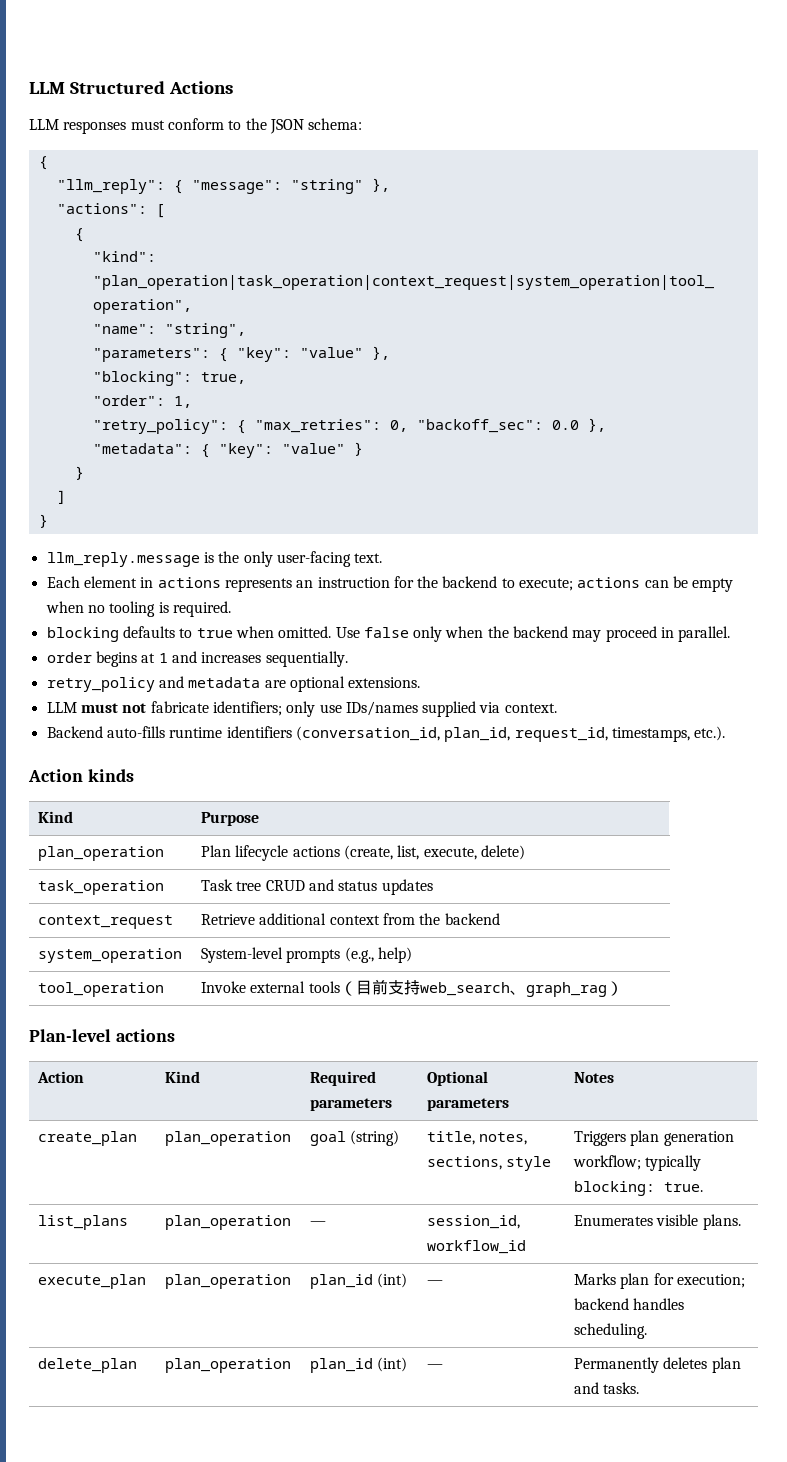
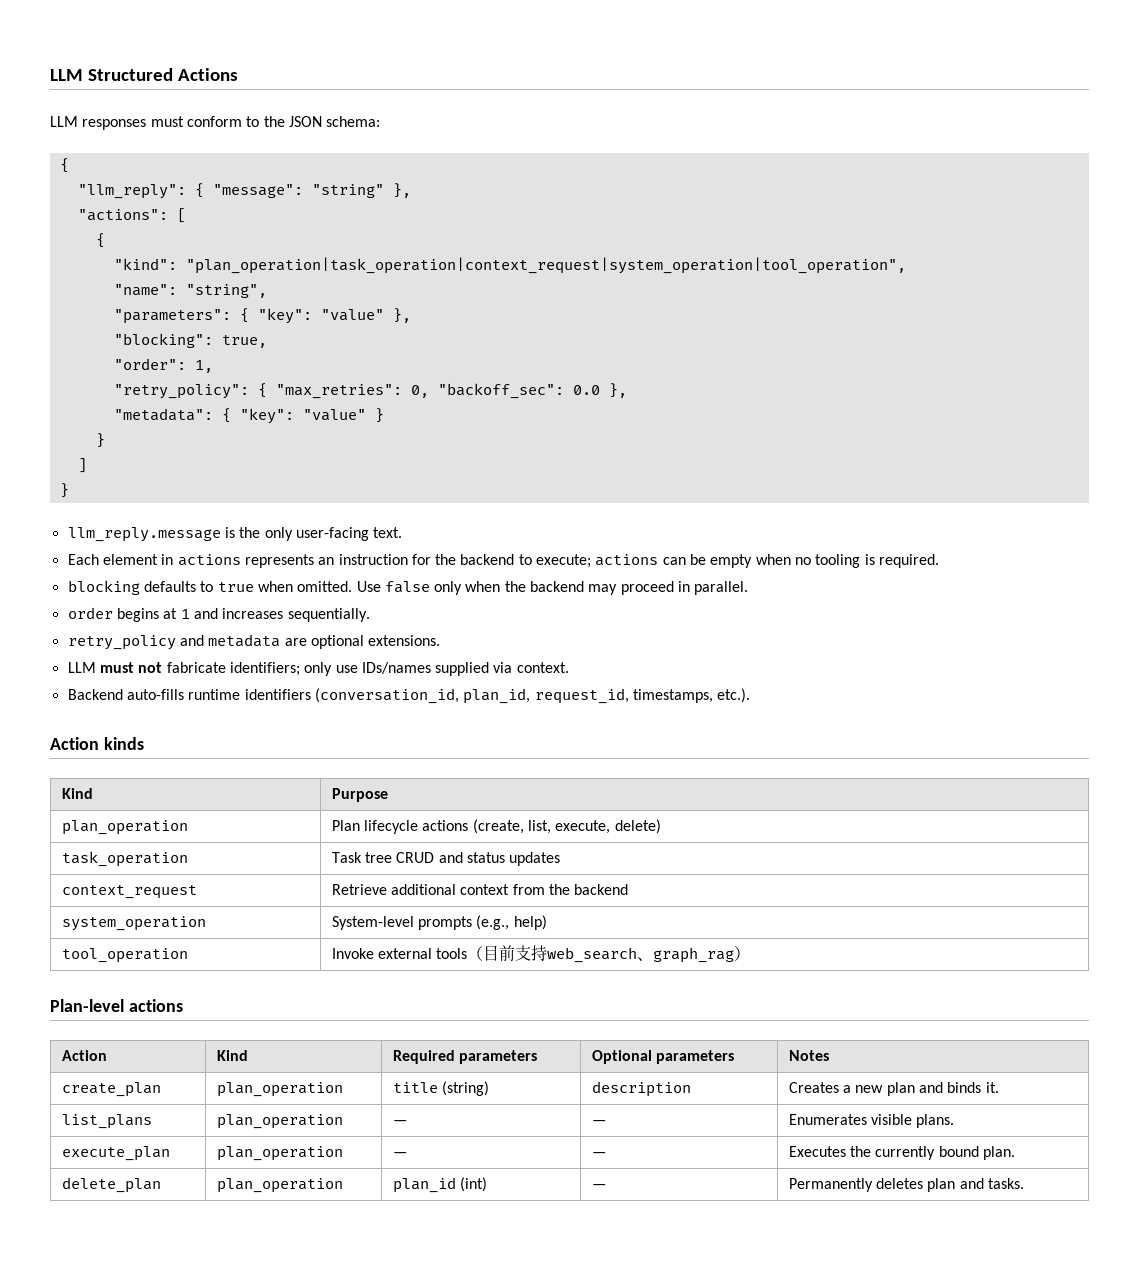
[310,1131,347,1146] goal -> [392,1082,438,1093] title
[427,1131,528,1145] [427,1156,552,1171] [574,1130,734,1146] [573,1155,702,1171] [574,1181,704,1196] title, notes, sections, style | Triggers plan generation workflow; typically blocking: true. -> [591,1081,691,1097] [788,1082,999,1096] description | Creates a new plan and binds it.
[427,1215,521,1229] [427,1240,527,1254] session_id, workflow_id -> [591,1120,606,1125] —
[310,1273,408,1289] [427,1280,444,1285] [574,1273,746,1289] [574,1298,685,1310] [574,1323,648,1339] plan_id (int) | — | Marks plan for execution; backend handles scheduling. -> [392,1152,407,1157] [591,1152,606,1157] [788,1146,1016,1160] — | — | Executes the currently bound plan.

